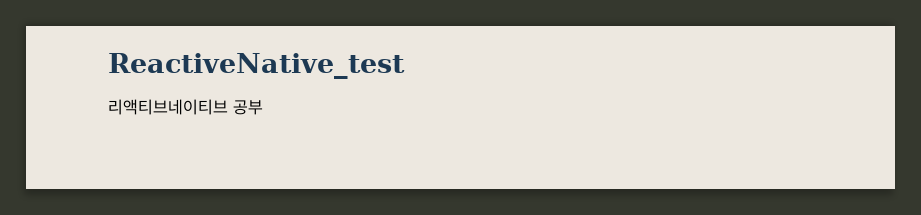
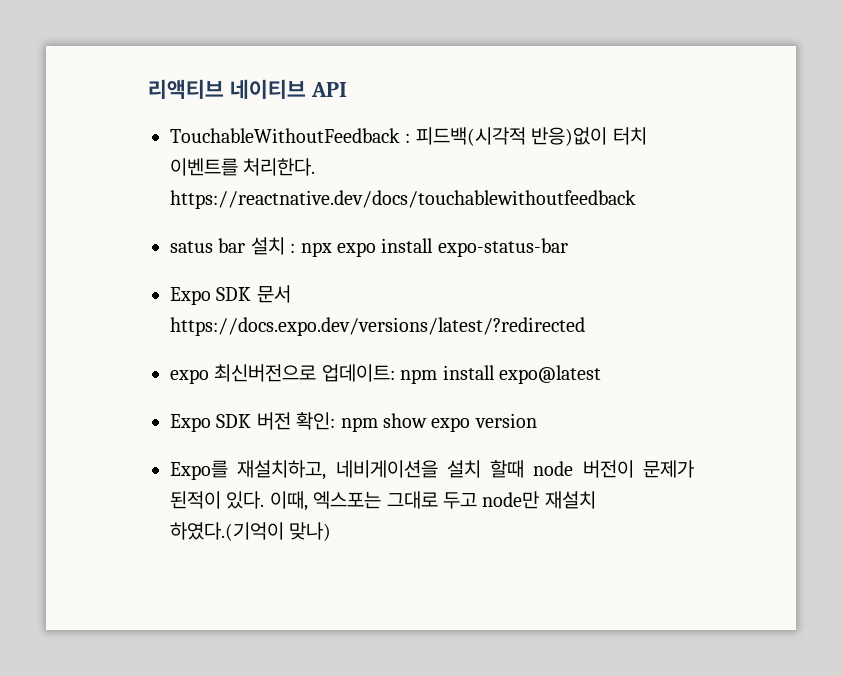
[108,53,405,79] [108,99,263,115] ReactiveNative_test // 리액티브네이티브 공부 -> [148,79,347,99] [170,127,647,146] [170,158,316,176] [170,190,636,209] [170,237,568,257] [170,285,291,305] [170,317,585,336] [170,364,601,384] [170,412,537,432] [170,460,694,480] [170,491,596,511] [170,522,332,541] 리액티브 네이티브 API // TouchableWithoutFeedback : 피드백(시각적 반응)없이 터치 이벤트를 처리한다. https://reactnative.dev/docs/touchablewithoutfeedback // satus bar 설치 : npx expo install expo-status-bar // Expo SDK 문서 https://docs.expo.dev/versions/latest/?redirected // expo 최신버전으로 업데이트: npm install expo@latest // Expo SDK 버전 확인: npm show expo version // Expo를 재설치하고, 네비게이션을 설치 할때 node 버전이 문제가 된적이 있다. 이때, 엑스포는 그대로 두고 node만 재설치 하였다.(기억이 맞나)

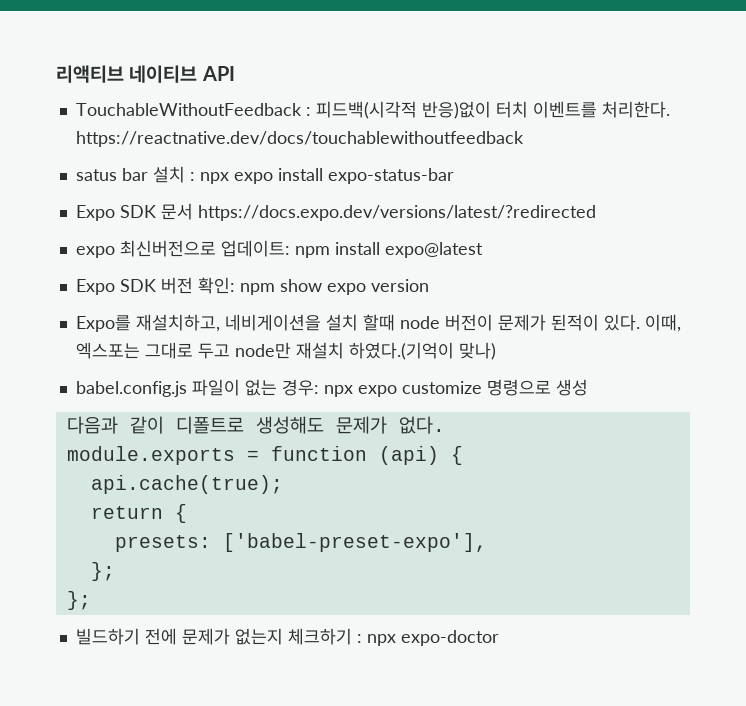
(332, 531) none -> [75,379,588,397] [66,416,445,434] [66,446,463,465] [90,475,283,494] [90,504,187,523] [114,533,487,552] [90,562,115,581] [66,591,91,610] [75,628,499,646] // babel.config.js 파일이 없는 경우: npx expo customize 명령으로 생성 // 다음과 같이 디폴트로 생성해도 문제가 없다. // module.exports = function (api) { // api.cache(true); // return { // presets: ['babel-preset-expo'], // }; // }; // 빌드하기 전에 문제가 없는지 체크하기 : npx expo-doctor

